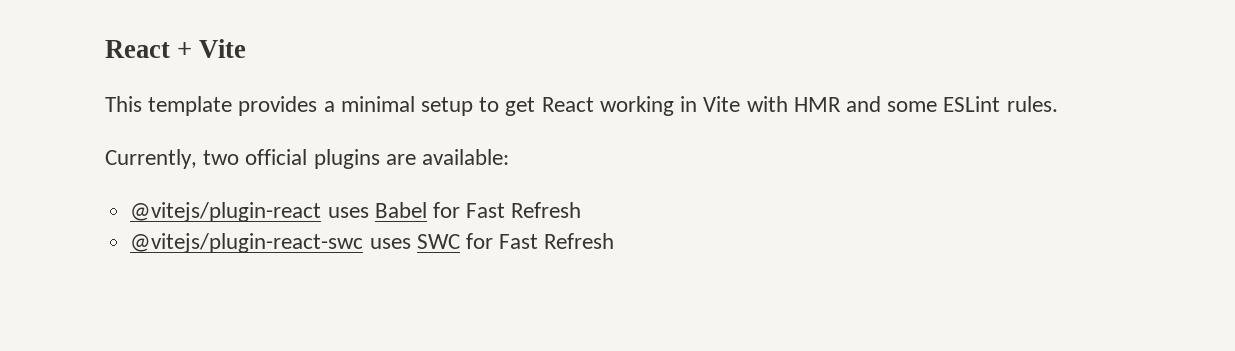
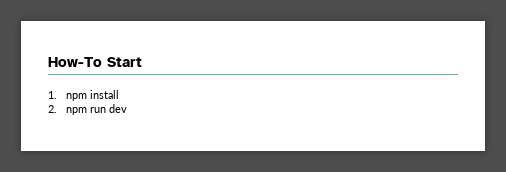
[105,39,247,58] [105,96,1058,116] [105,149,510,169] [130,202,582,222] [130,233,615,253] React + Vite // This template provides a minimal setup to get React working in Vite with HMR and some ESLint rules. // Currently, two official plugins are available: // @vitejs/plugin-react uses Babel for Fast Refresh // @vitejs/plugin-react-swc uses SWC for Fast Refresh -> [48,57,142,67] [48,90,120,101] [48,104,128,115] How-To Start // 1. npm install // 2. npm run dev

